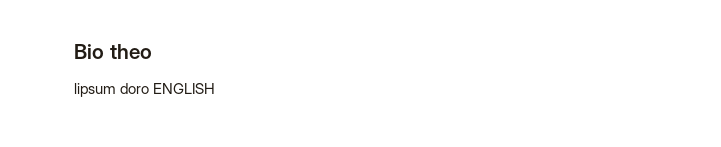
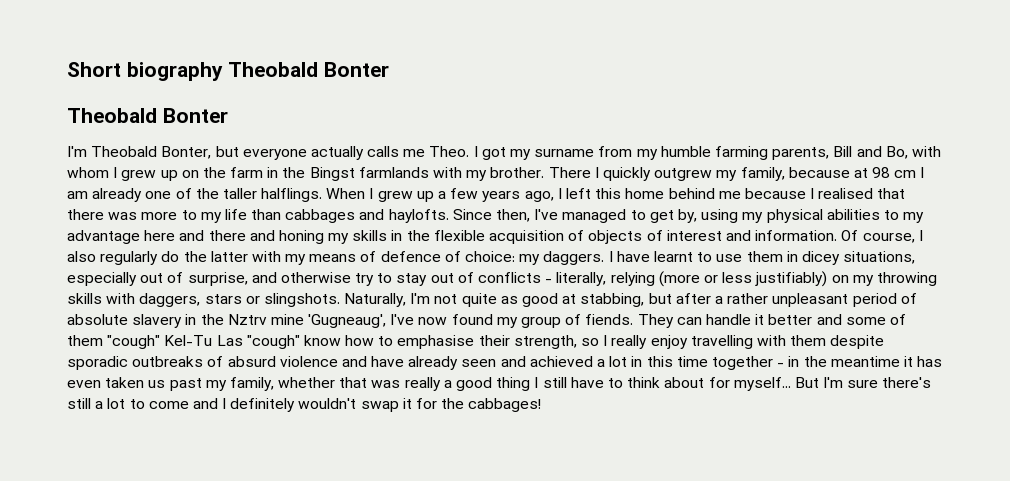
[74,44,152,59] [74,83,216,97] Bio theo // lipsum doro ENGLISH -> [67,62,390,81] [67,108,228,123] [67,146,941,160] [67,167,925,181] [67,188,906,202] [67,209,925,223] [67,230,923,244] [67,251,916,265] [67,271,937,287] [67,293,917,307] [67,314,906,328] [67,335,885,349] [67,356,943,370] [67,377,932,391] [67,398,542,412] Short biography Theobald Bonter // Theobald Bonter // I'm Theobald Bonter, but everyone actually calls me Theo. I got my surname from my humble farming parents, Bill and Bo, with whom I grew up on the farm in the Bingst farmlands with my brother. There I quickly outgrew my family, because at 98 cm I am already one of the taller halflings. When I grew up a few years ago, I left this home behind me because I realised that there was more to my life than cabbages and haylofts. Since then, I've managed to get by, using my physical abilities to my advantage here and there and honing my skills in the flexible acquisition of objects of interest and information. Of course, I also regularly do the latter with my means of defence of choice: my daggers. I have learnt to use them in dicey situations, especially out of surprise, and otherwise try to stay out of conflicts - literally, relying (more or less justifiably) on my throwing skills with daggers, stars or slingshots. Naturally, I'm not quite as good at stabbing, but after a rather unpleasant period of absolute slavery in the Nztrv mine 'Gugneaug', I've now found my group of fiends. They can handle it better and some of them "cough" Kel-Tu Las "cough" know how to emphasise their strength, so I really enjoy travelling with them despite sporadic outbreaks of absurd violence and have already seen and achieved a lot in this time together - in the meantime it has even taken us past my family, whether that was really a good thing I still have to think about for myself... But I'm sure there's still a lot to come and I definitely wouldn't swap it for the cabbages!

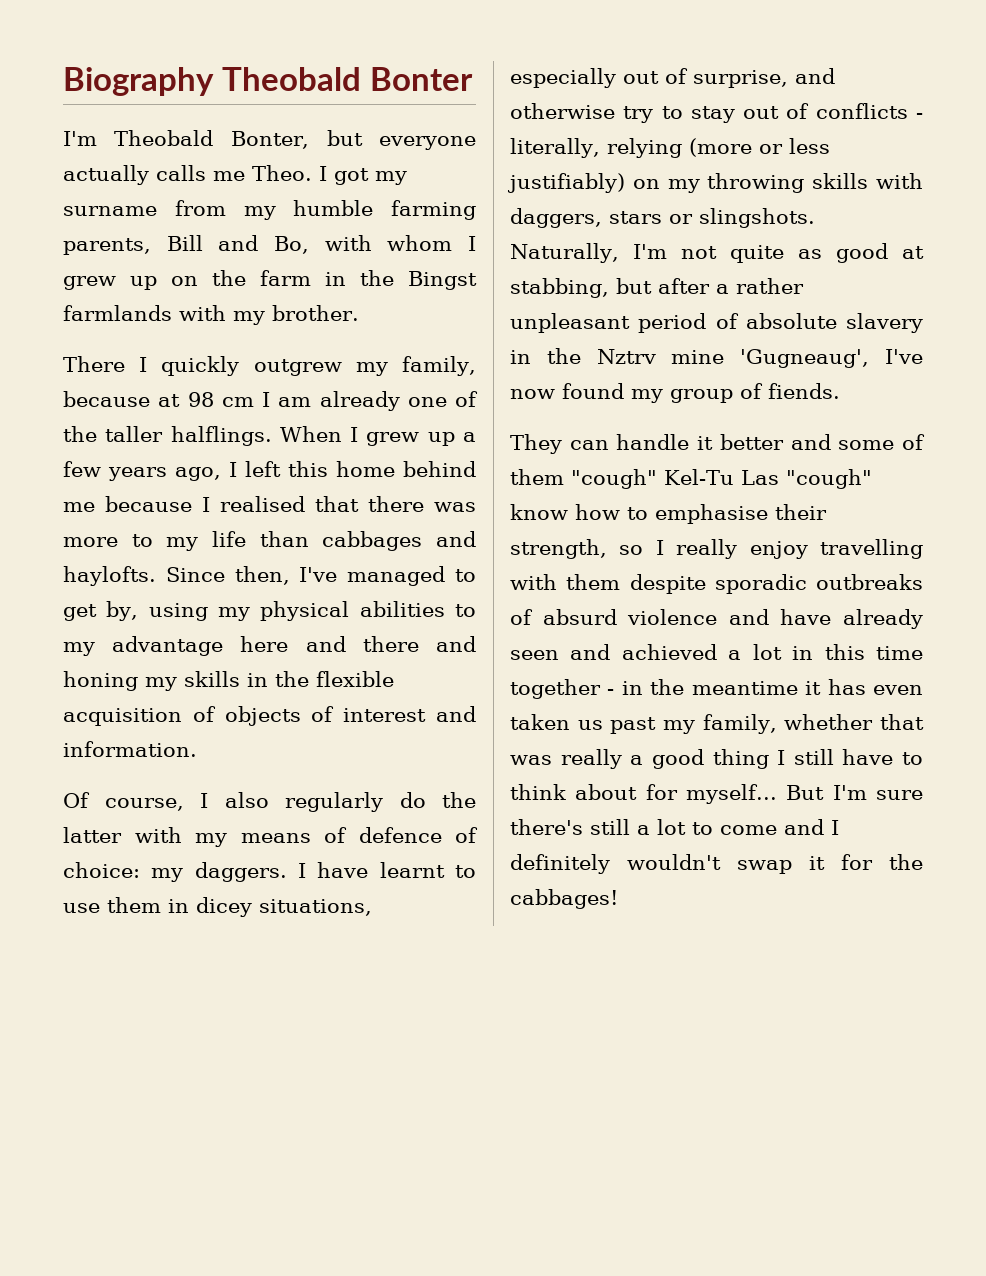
[67,62,390,81] Short biography Theobald Bonter // -> [63,67,214,96] Biography
(545, 172) none -> (359, 313) //
(838, 235) none -> (197, 749) //
(634, 319) none -> (840, 391) //

